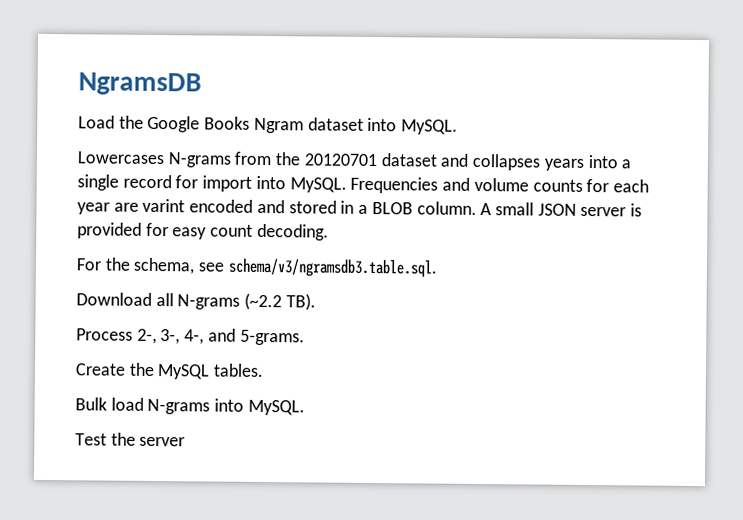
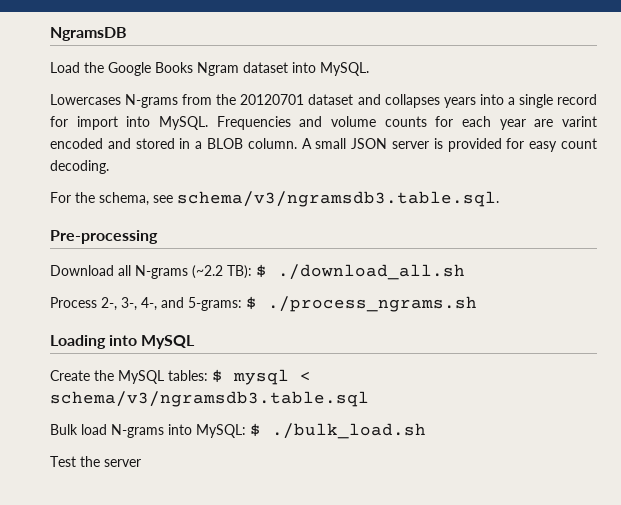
(438, 267) none -> [50,230,158,244] // Pre-processing
[285,293,316,311] TB). -> [227,264,465,280] TB): $ ./download_all.sh
[239,329,305,346] [75,362,265,380] 5-grams. // Create the MySQL tables. -> [188,296,477,312] [50,335,196,349] [50,369,311,385] [50,391,369,407] 5-grams: $ ./process_ngrams.sh // Loading into MySQL // Create the MySQL tables: $ mysql < schema/v3/ngramsdb3.table.sql
[247,399,305,416] MySQL. -> [196,423,426,439] MySQL: $ ./bulk_load.sh

